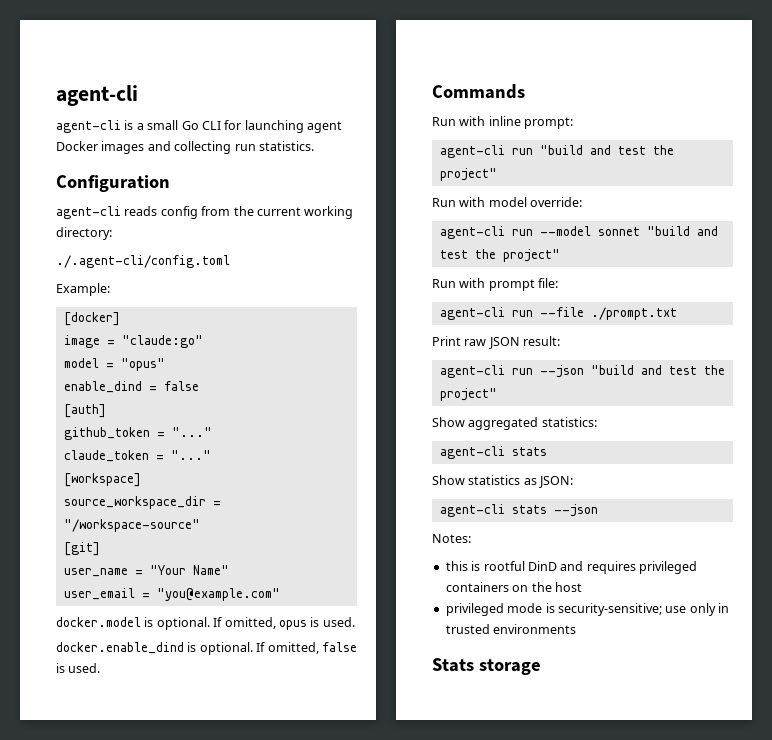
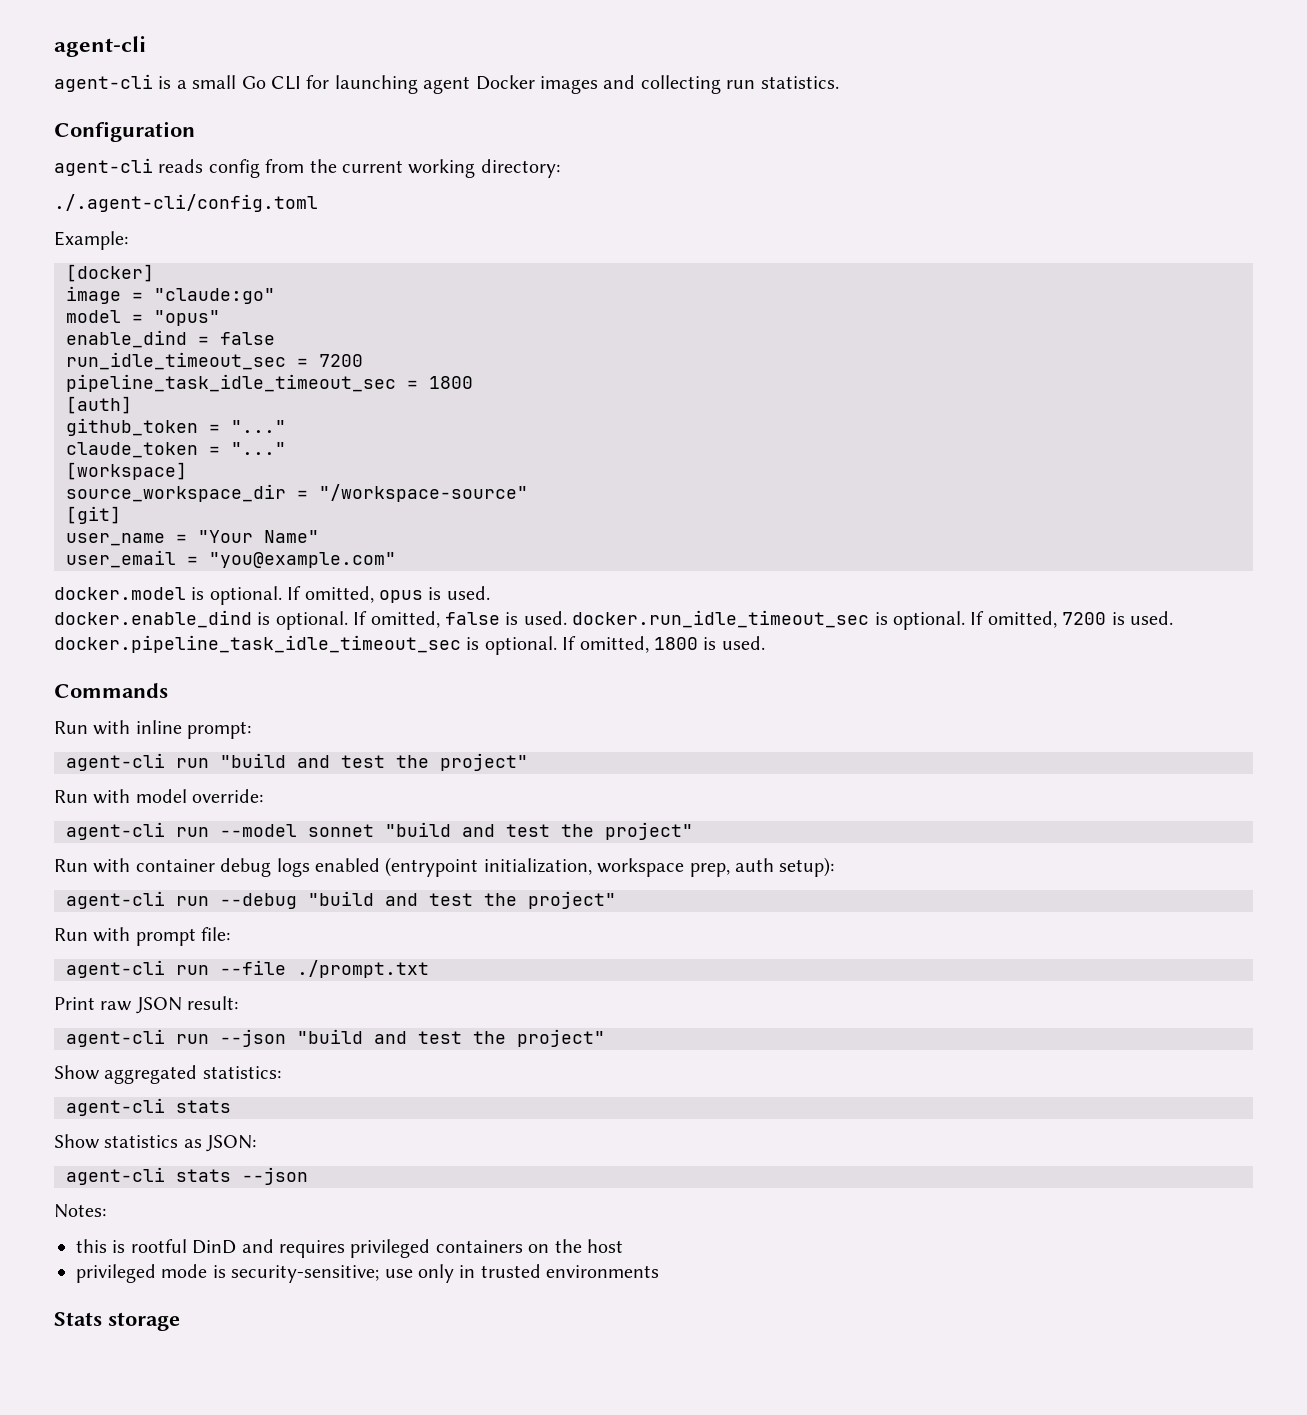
(199, 386) none -> [66,352,363,370] [66,374,473,392] // run_idle_timeout_sec = 7200 // pipeline_task_idle_timeout_sec = 1800
(101, 668) none -> [572,610,1173,630] [54,635,765,655] docker.run_idle_timeout_sec is optional. If omitted, 7200 is used. docker.pipeline_task_idle_timeout_sec is optional. If omitted, 1800 is used.
(560, 255) none -> [54,857,835,877] [66,891,616,909] // Run with container debug logs enabled (entrypoint initialization, workspace prep, auth setup): // agent-cli run --debug "build and test the project"

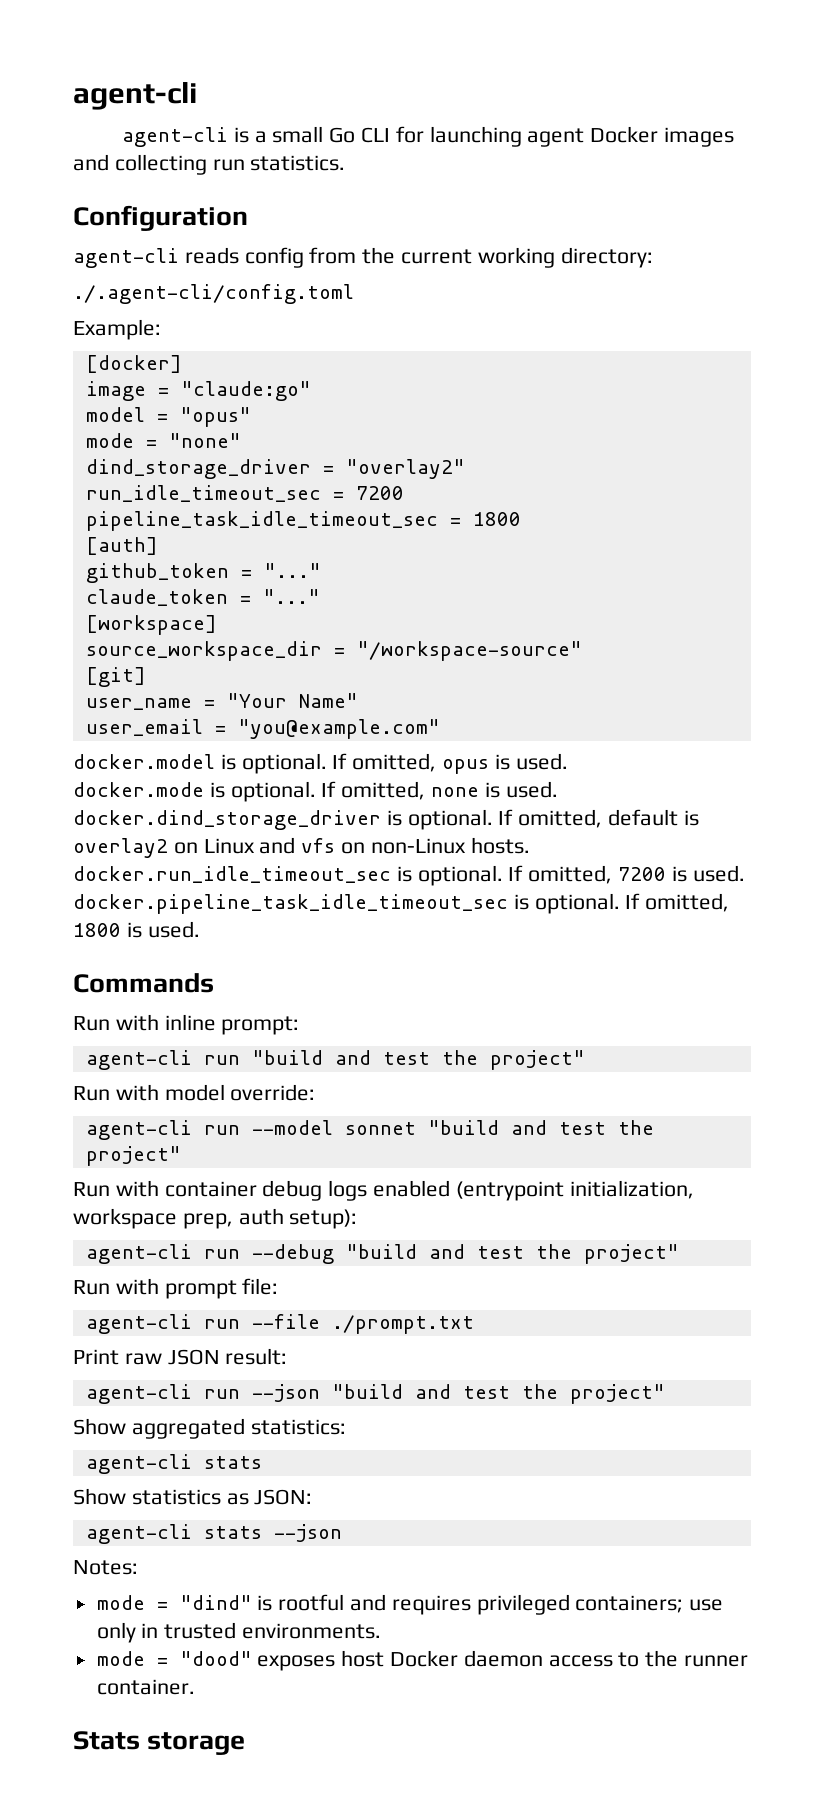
[66,330,275,348] enable_dind = false -> [85,433,241,448] [85,459,465,479] mode = "none" // dind_storage_driver = "overlay2"
[54,610,567,630] docker.enable_dind is optional. If omitted, false is used. -> [73,781,558,802] [73,809,699,830] [73,837,530,858] docker.mode is optional. If omitted, none is used. docker.dind_storage_driver is optional. If omitted, default is overlay2 on Linux and vfs on non-Linux hosts.
[76,1239,107,1253] this -> [96,1595,252,1610] mode = "dind"
[192,1240,237,1254] DinD -> (345, 1602) none
[435,1239,623,1253] [76,1264,660,1283] containers on the host // privileged mode is security-sensitive; use only in trusted environments -> [575,1595,724,1613] [96,1622,382,1643] [96,1650,749,1671] [96,1679,195,1695] containers; use only in trusted environments. // mode = "dood" exposes host Docker daemon access to the runner container.

